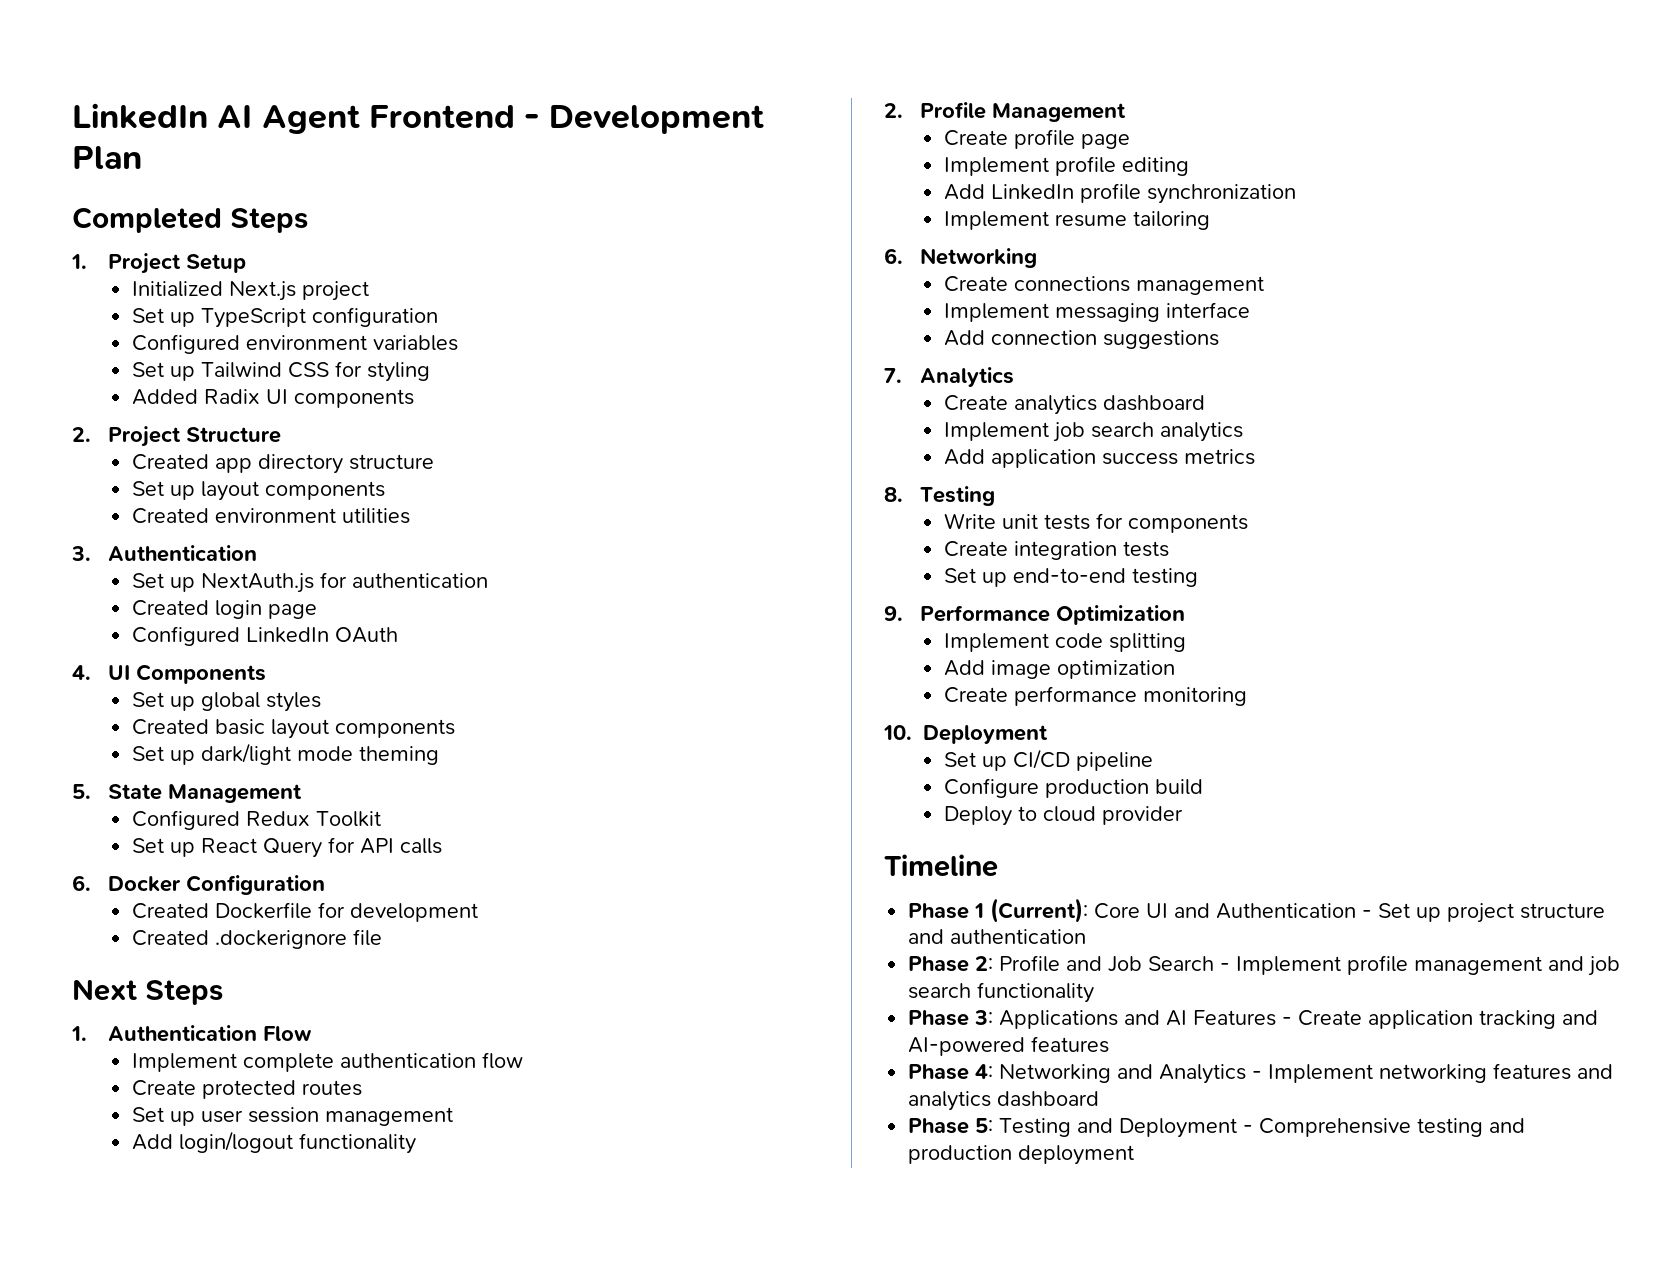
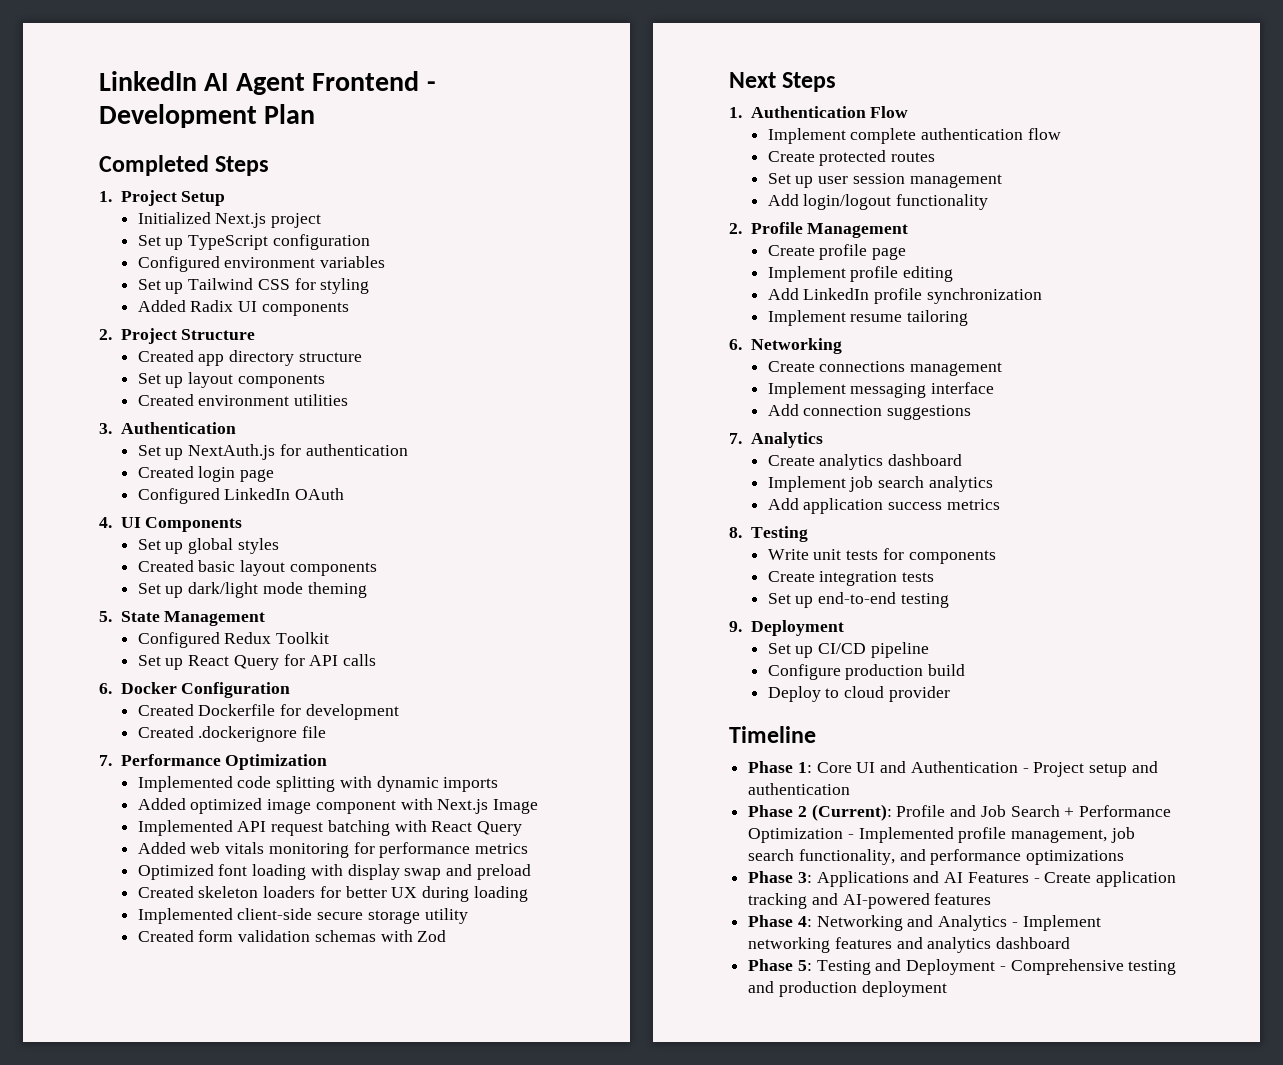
(382, 937) none -> [99,754,328,770] [137,776,499,792] [137,798,538,814] [137,820,522,836] [137,842,528,858] [137,864,531,880] [137,886,528,902] [137,908,468,924] [137,930,447,942] // 7. Performance Optimization // Implemented code splitting with dynamic imports // Added optimized image component with Next.js Image // Implemented API request batching with React Query // Added web vitals monitoring for performance metrics // Optimized font loading with display swap and preload // Created skeleton loaders for better UX during loading // Implemented client-side secure storage utility // Created form validation schemas with Zod
[919,605,1185,625] [943,633,1186,652] [943,660,1175,679] [943,686,1247,706] [883,725,912,740] Performance Optimization // Implement code splitting // Add image optimization // Create performance monitoring // 10. -> (742, 626) none
[974,898,1089,923] 1 (Current): -> [797,762,812,773] 1:
[1378,903,1606,923] Set up project structure -> [1033,762,1128,777] Project setup
[975,956,994,971] 2: -> [797,804,892,821] 2 (Current):
[1220,955,1621,976] [908,982,1095,1003] - Implement profile management and job search functionality -> [1064,805,1172,817] [748,827,1135,843] [748,849,1125,865] + Performance Optimization - Implemented profile management, job search functionality, and performance optimizations

